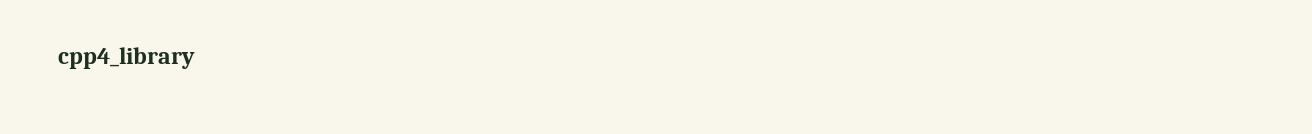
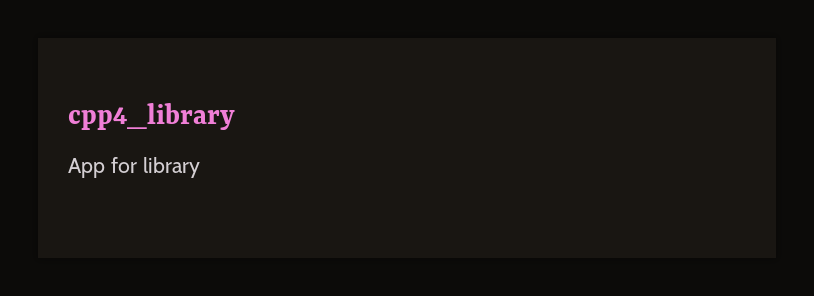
(195, 58) none -> [68,157,200,178] // App for library

